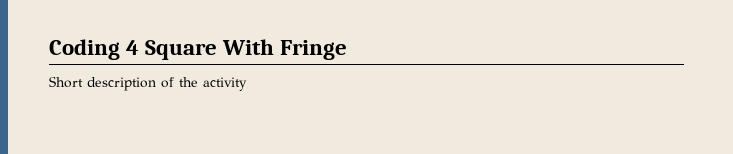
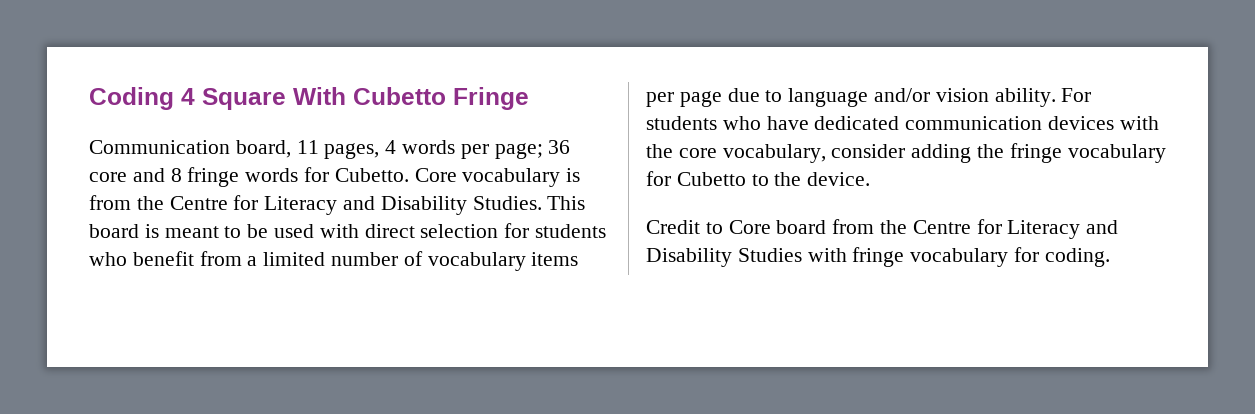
(275, 47) none -> [353,87,446,105] Cubetto
[49,76,247,91] Short description of the activity -> [89,140,571,159] [89,167,581,187] [89,195,586,215] [89,223,607,238] [89,251,579,271] [646,88,1092,107] [646,116,1159,130] [646,143,1166,163] [646,171,871,186] [646,219,1119,239] [646,247,1110,267] Communication board, 11 pages, 4 words per page; 36 core and 8 fringe words for Cubetto. Core vocabulary is from the Centre for Literacy and Disability Studies. This board is meant to be used with direct selection for students who benefit from a limited number of vocabulary items per page due to language and/or vision ability. For students who have dedicated communication devices with the core vocabulary, consider adding the fringe vocabulary for Cubetto to the device. // Credit to Core board from the Centre for Literacy and Disability Studies with fringe vocabulary for coding.

